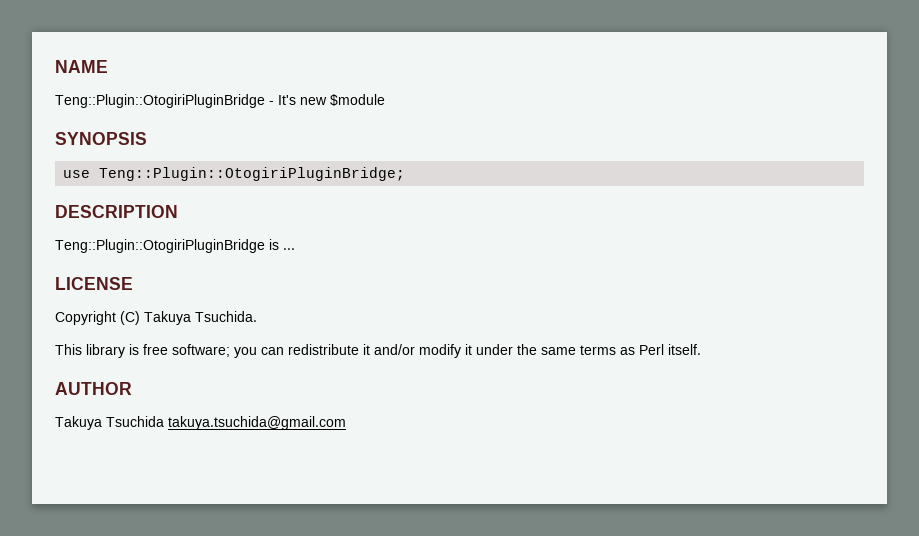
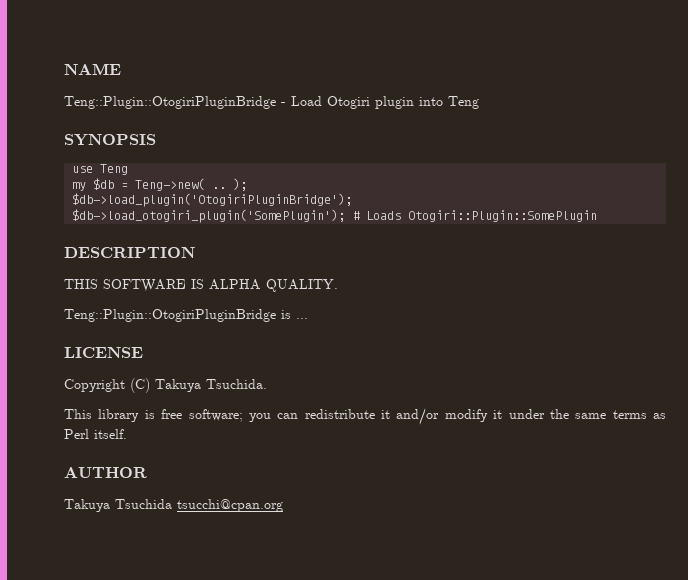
[278,94,385,106] [55,132,147,145] [63,167,406,181] [55,205,178,218] It's new $module // SYNOPSIS // use Teng::Plugin::OtogiriPluginBridge; // DESCRIPTION -> [291,96,479,109] [64,134,156,146] [72,164,129,175] [72,178,248,191] [72,193,353,207] [72,209,598,223] [64,247,195,258] [64,279,338,292] Load Otogiri plugin into Teng // SYNOPSIS // use Teng // my $db = Teng->new( .. ); // $db->load_plugin('OtogiriPluginBridge'); // $db->load_otogiri_plugin('SomePlugin'); # Loads Otogiri::Plugin::SomePlugin // DESCRIPTION // THIS SOFTWARE IS ALPHA QUALITY.
[168,416,346,430] takuya.tsuchida@gmail.com -> [177,499,283,512] tsucchi@cpan.org

